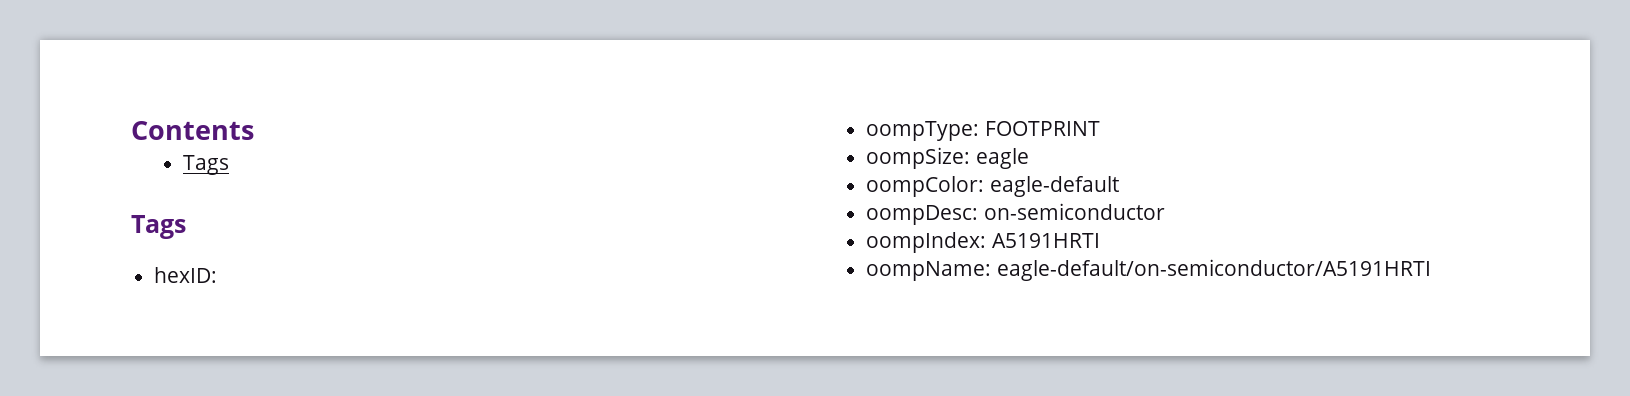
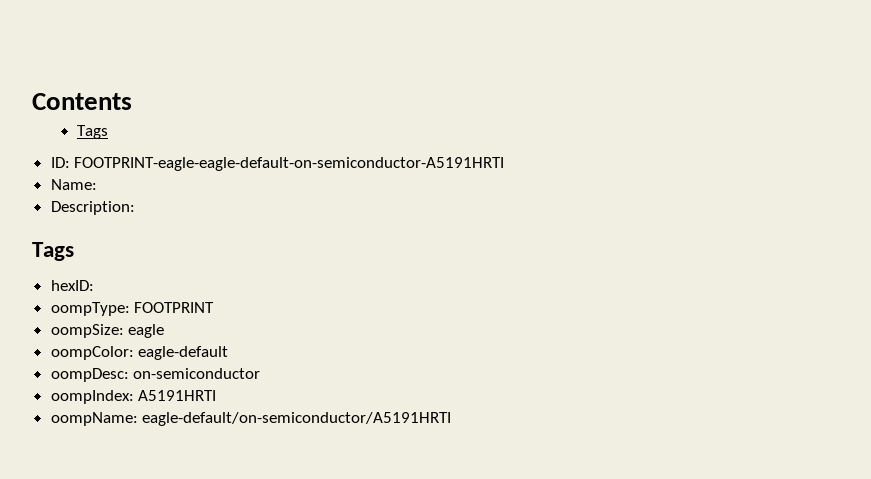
(230, 165) none -> [50,157,505,171] [50,179,97,190] [50,201,135,215] // ID: FOOTPRINT-eagle-eagle-default-on-semiconductor-A5191HRTI // Name: // Description:

